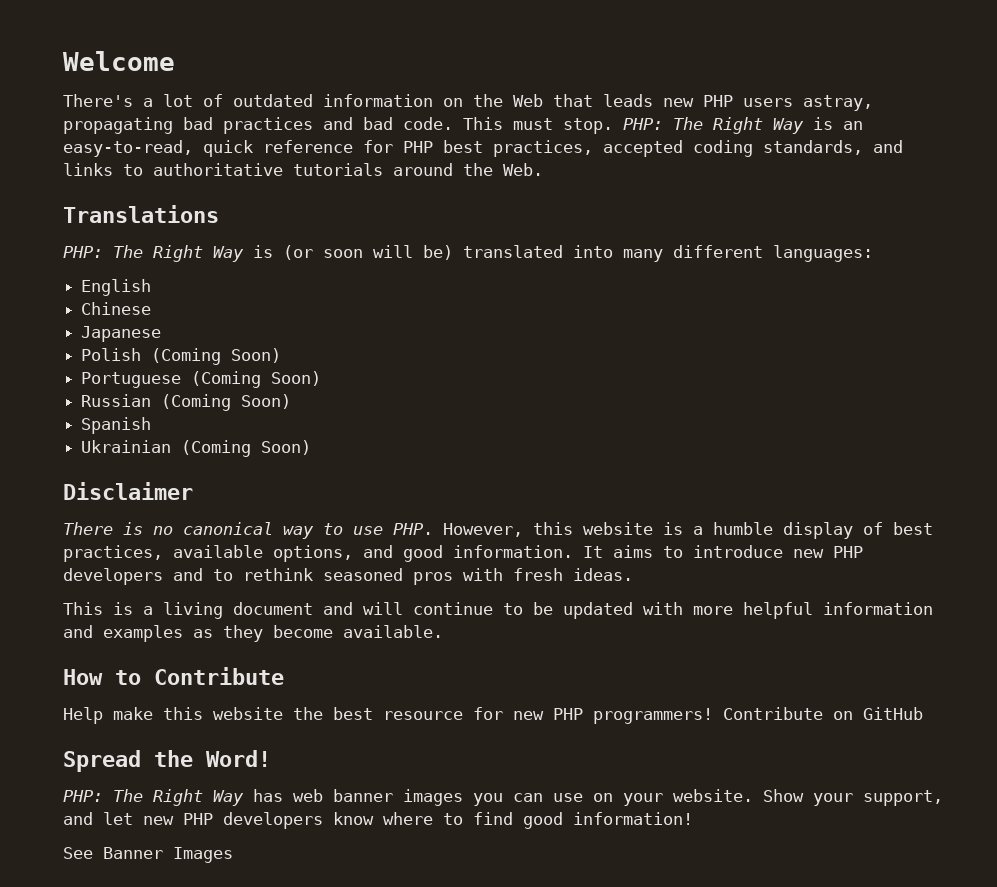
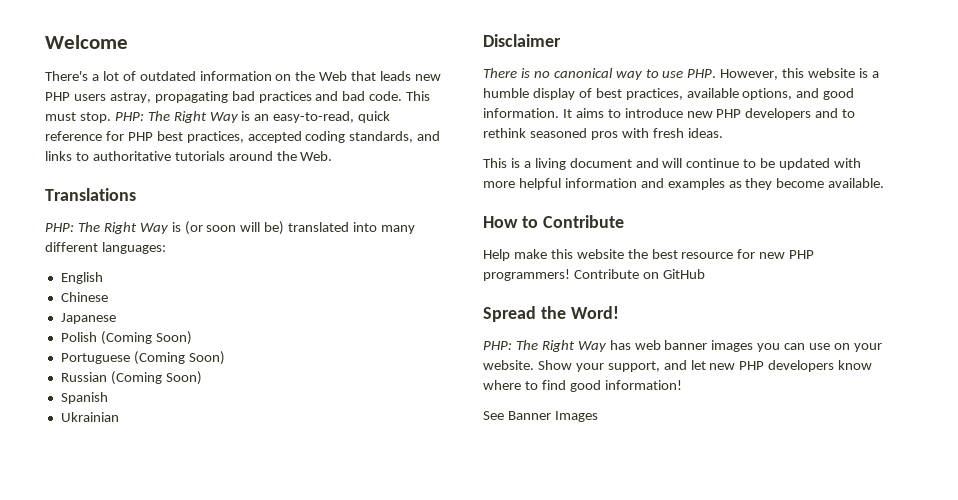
[181,440,312,457] (Coming Soon) -> (119, 417) none

